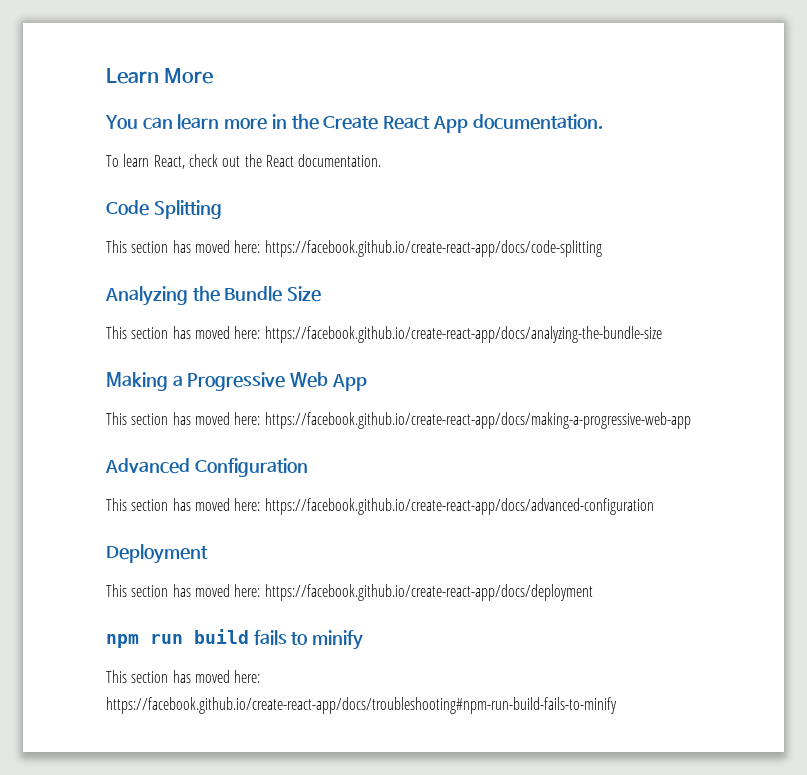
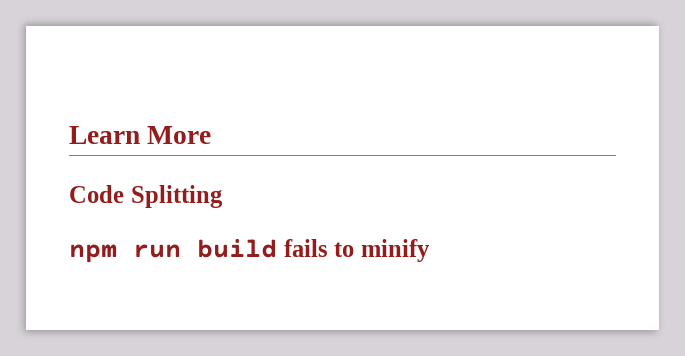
[105,114,603,133] [106,154,382,169] [106,200,222,219] [106,240,602,257] [105,286,322,306] [106,326,662,343] [106,372,367,391] [106,412,691,429] [105,458,308,477] [106,498,654,515] [106,544,208,564] [106,584,593,601] You can learn more in the Create React App documentation. // To learn React, check out the React documentation. // Code Splitting // This section has moved here: https://facebook.github.io/create-react-app/docs/code-splitting // Analyzing the Bundle Size // This section has moved here: https://facebook.github.io/create-react-app/docs/analyzing-the-bundle-size // Making a Progressive Web App // This section has moved here: https://facebook.github.io/create-react-app/docs/making-a-progressive-web-app // Advanced Configuration // This section has moved here: https://facebook.github.io/create-react-app/docs/advanced-configuration // Deployment // This section has moved here: https://facebook.github.io/create-react-app/docs/deployment -> [69,185,223,208] Code Splitting
[106,670,261,683] [106,697,617,714] // This section has moved here: https://facebook.github.io/create-react-app/docs/troubleshooting#npm-run-build-fails-to-minify -> (430, 250) none

